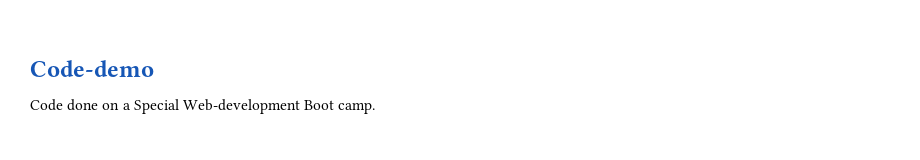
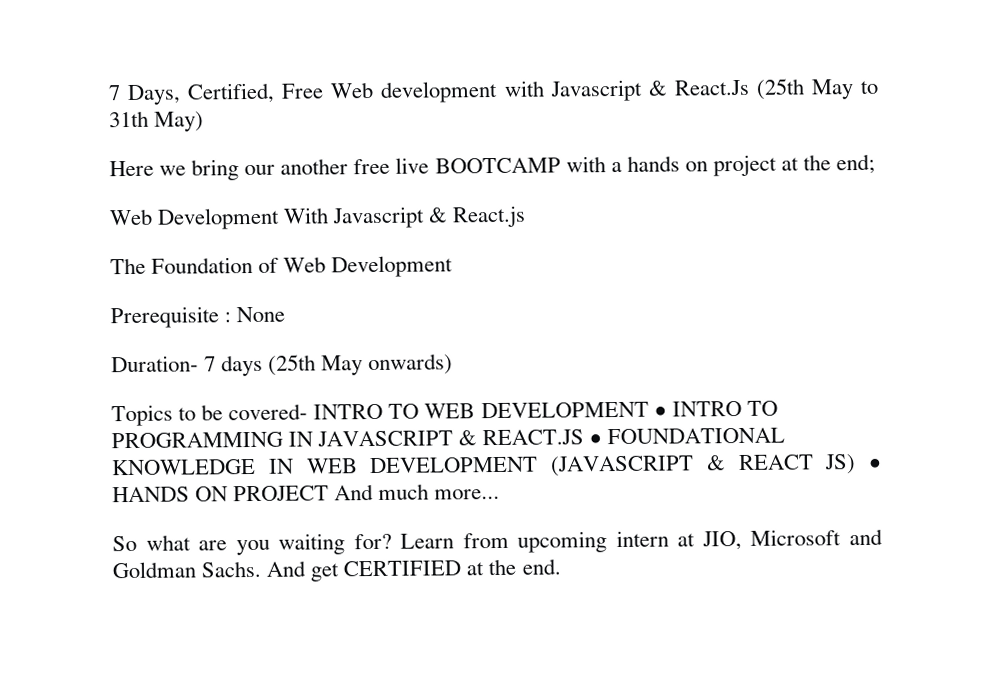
[30,60,154,77] [30,99,376,114] Code-demo // Code done on a Special Web-development Boot camp. -> [108,78,880,106] [109,110,205,132] [109,153,876,181] [109,205,527,230] [110,255,454,278] [110,306,286,329] [111,353,454,377] [111,400,778,427] [111,427,786,449] [111,454,882,477] [112,483,501,503] [112,528,883,556] [112,558,561,582] 7 Days, Certified, Free Web development with Javascript & React.Js (25th May to 31th May) // Here we bring our another free live BOOTCAMP with a hands on project at the end; // Web Development With Javascript & React.js // The Foundation of Web Development // Prerequisite : None // Duration- 7 days (25th May onwards) // Topics to be covered- INTRO TO WEB DEVELOPMENT • INTRO TO PROGRAMMING IN JAVASCRIPT & REACT.JS • FOUNDATIONAL KNOWLEDGE IN WEB DEVELOPMENT (JAVASCRIPT & REACT JS) • HANDS ON PROJECT And much more... // So what are you waiting for? Learn from upcoming intern at JIO, Microsoft and Goldman Sachs. And get CERTIFIED at the end.

